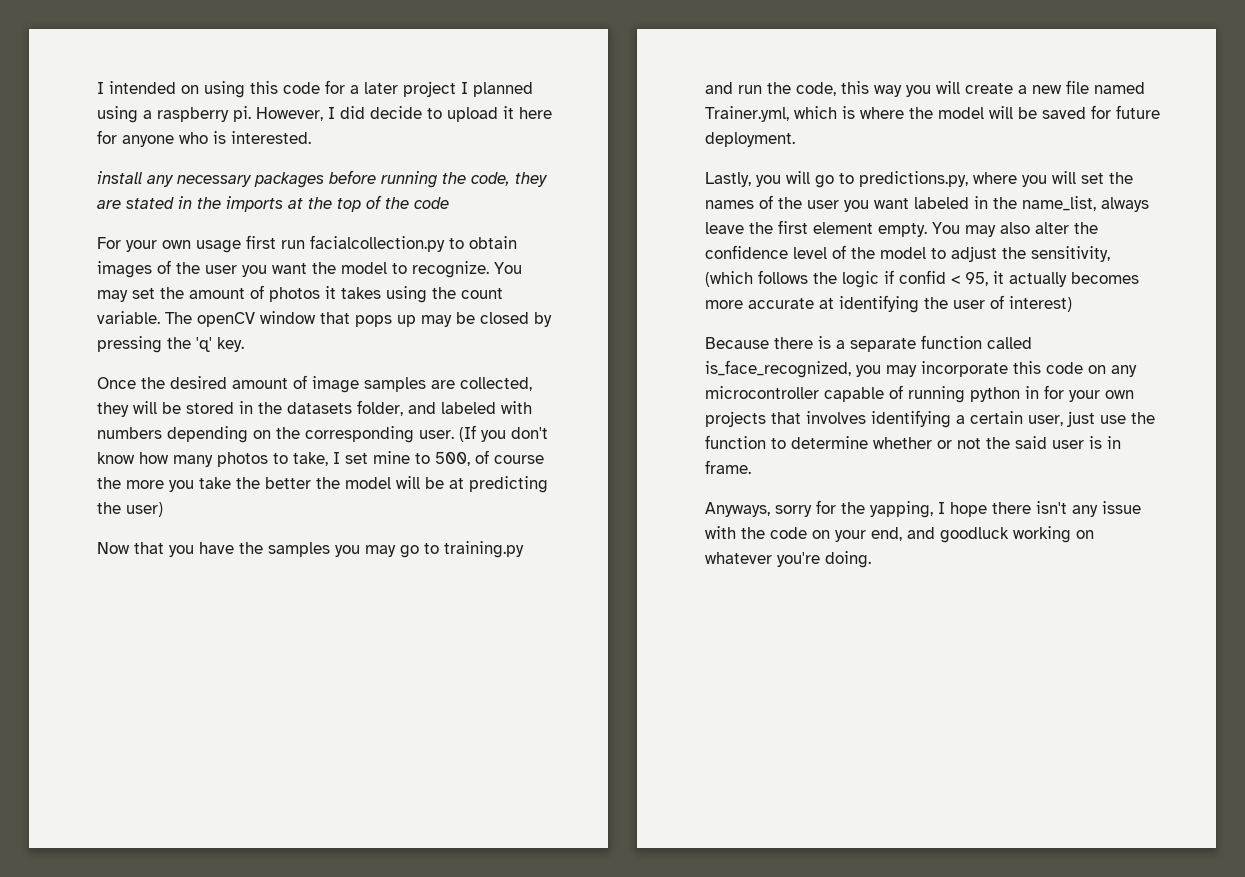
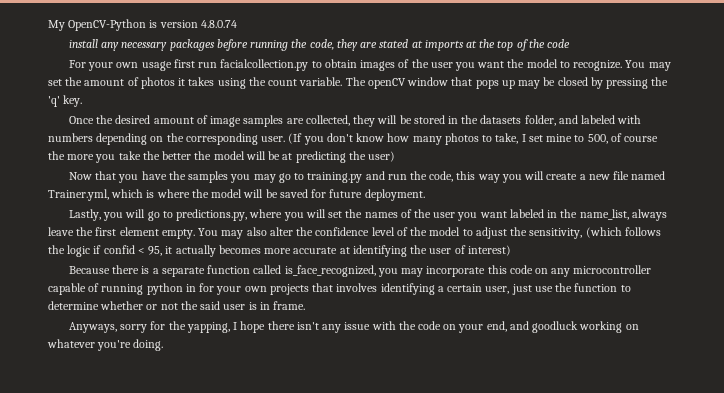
[97,80,533,98] [97,106,552,123] [97,130,311,147] I intended on using this code for a later project I planned using a raspberry pi. However, I did decide to upload it here for anyone who is interested. -> [48,19,237,31] My OpenCV-Python is version 4.8.0.74
[178,196,221,209] in the -> [411,40,423,48] at

